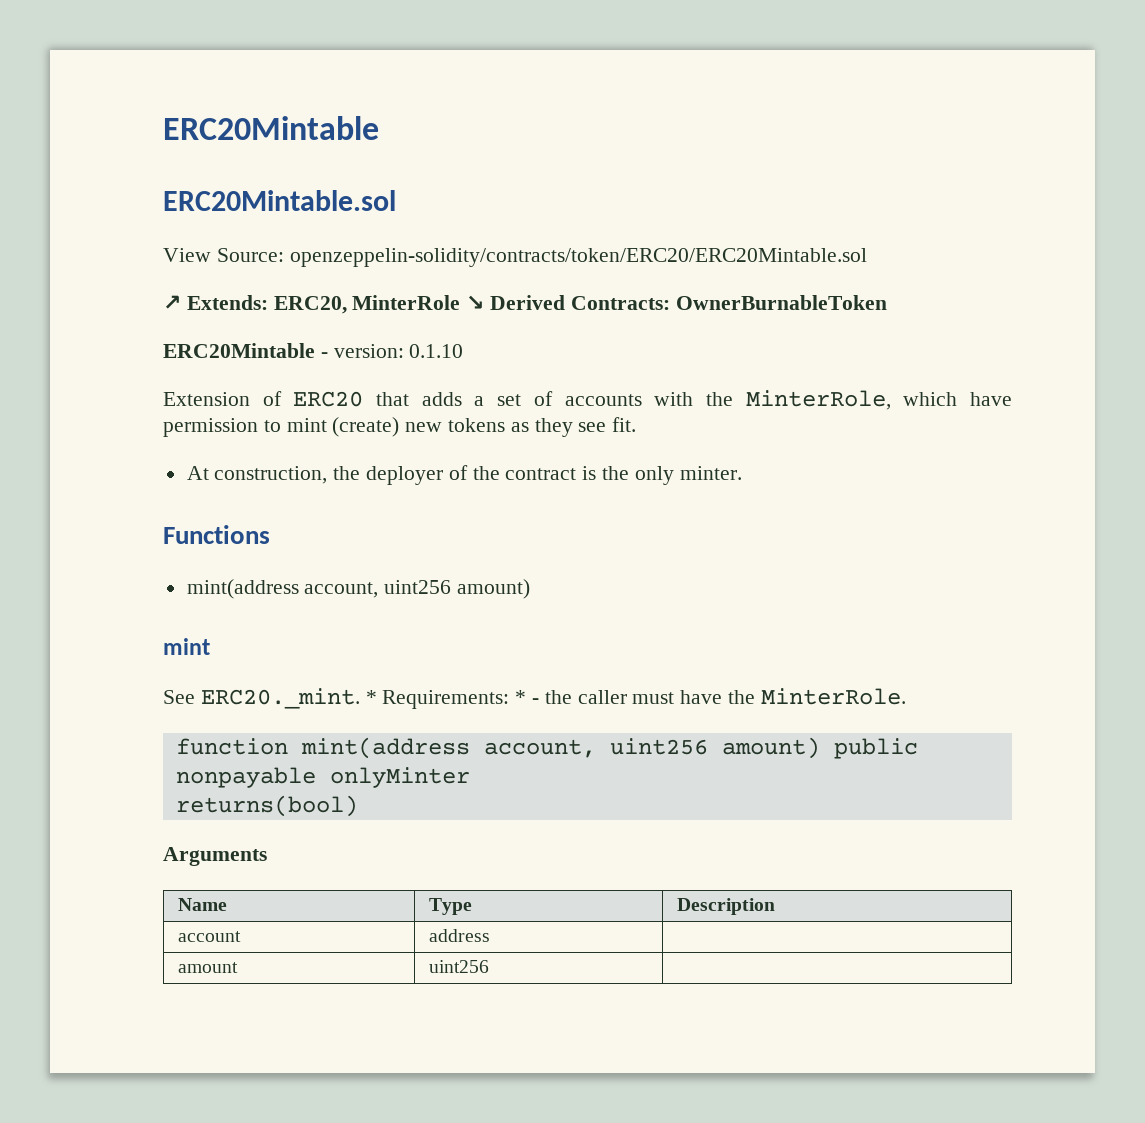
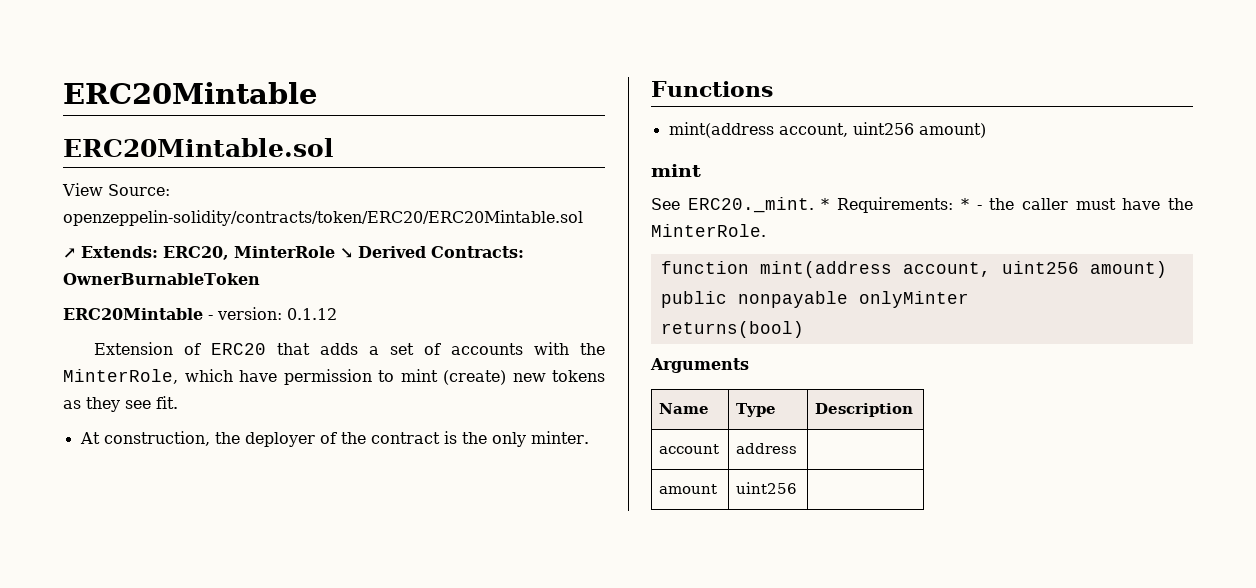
[409,344,464,358] 0.1.10 -> [287,308,337,320] 0.1.12

